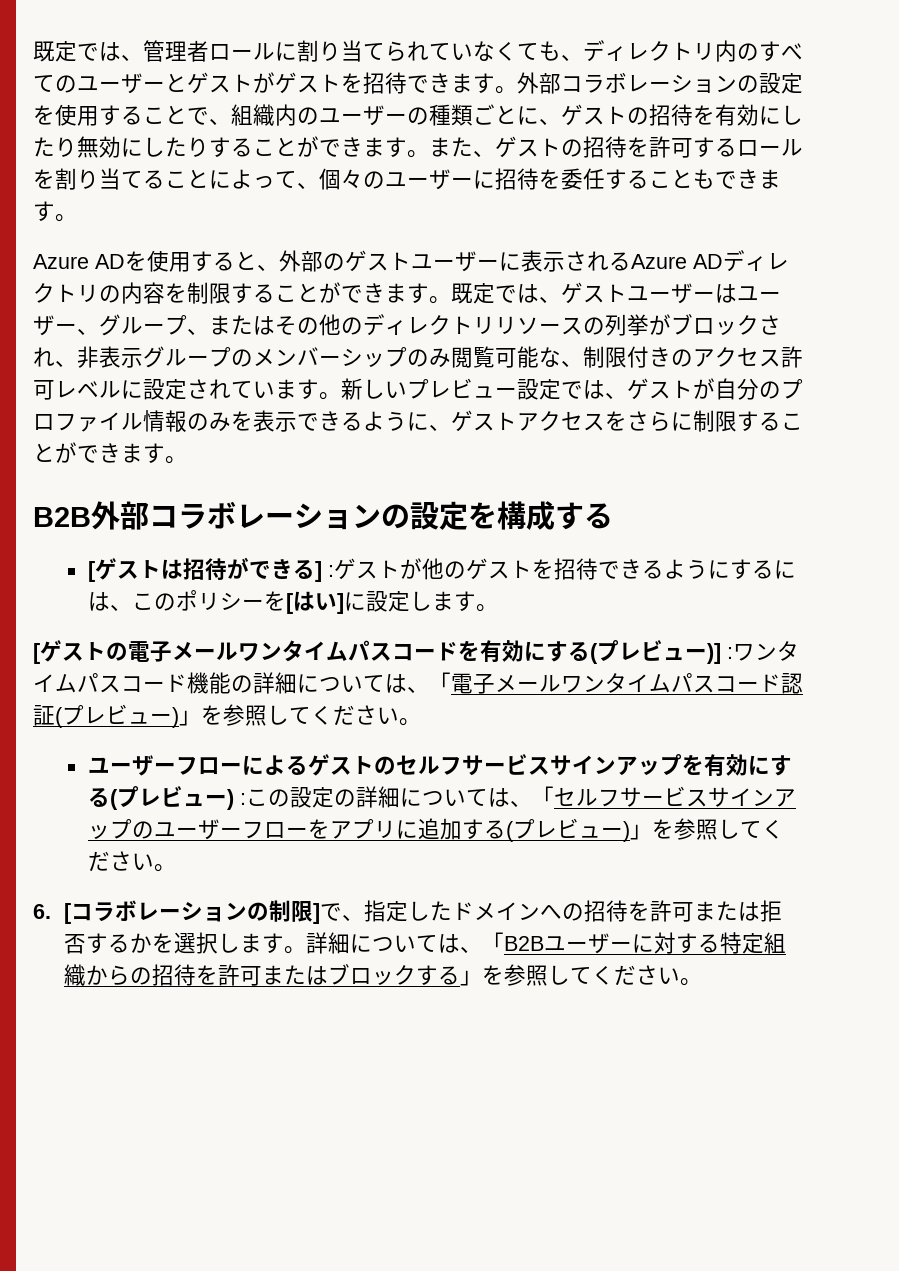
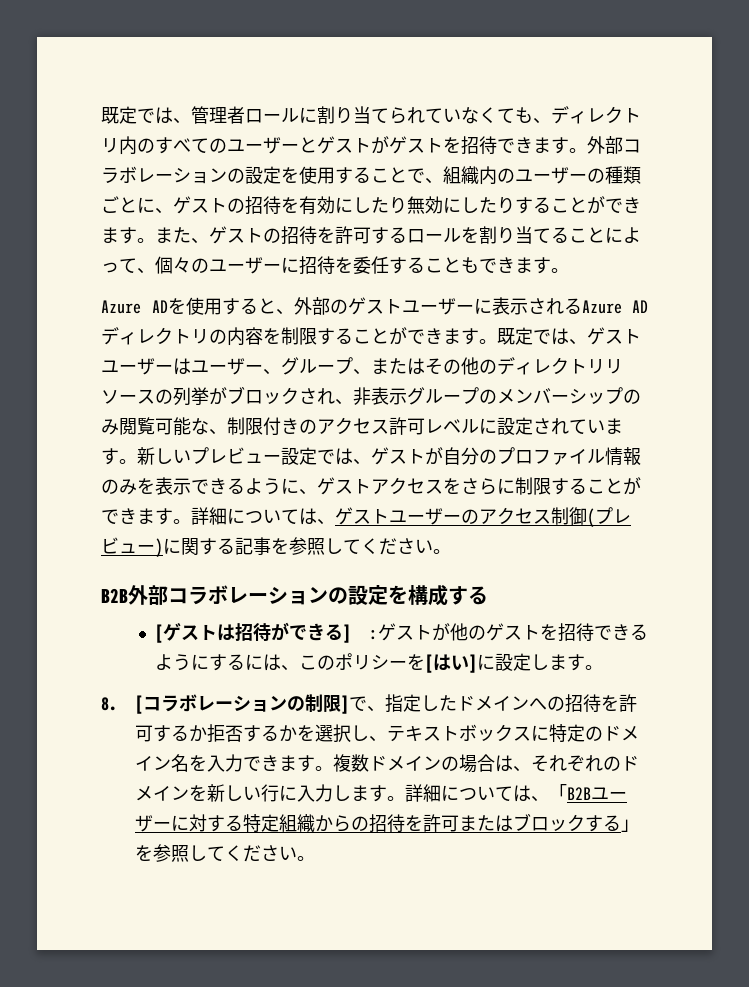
(187, 460) none -> [191,507,631,527] [101,537,451,557] 詳細については、ゲストユーザーのアクセス制御(プレビュー)に関する記事を参照してください。
[33,640,799,664] [33,672,803,694] [33,704,421,728] [87,754,792,776] [87,786,796,810] [87,818,784,842] [87,851,176,872] [33,904,51,919] [ゲストの電子メールワンタイムパスコードを有効にする(プレビュー)] :ワンタイムパスコード機能の詳細については、「電子メールワンタイムパスコード認証(プレビュー)」を参照してください。 // ユーザーフローによるゲストのセルフサービスサインアップを有効にする(プレビュー) :この設定の詳細については、「セルフサービスサインアップのユーザーフローをアプリに追加する(プレビュー)」を参照してください。 // 6. -> [101,697,117,711] 8.
[693,901,760,921] または -> [153,725,208,742] するか
(240, 943) none -> [369,724,640,742] [135,754,640,773] [135,784,352,802] 、テキストボックスに特定のドメイン名を入力できます。複数ドメインの場合は、それぞれのドメインを新しい行に入力し

